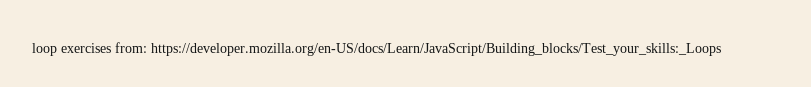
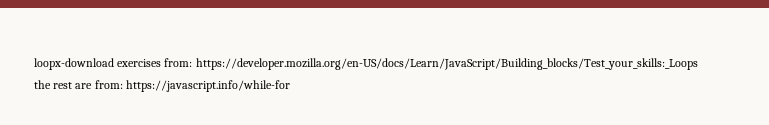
[32,43,57,56] loop -> [34,58,114,70] loopx-download
(721, 49) none -> [34,80,290,92] // the rest are from: https://javascript.info/while-for

